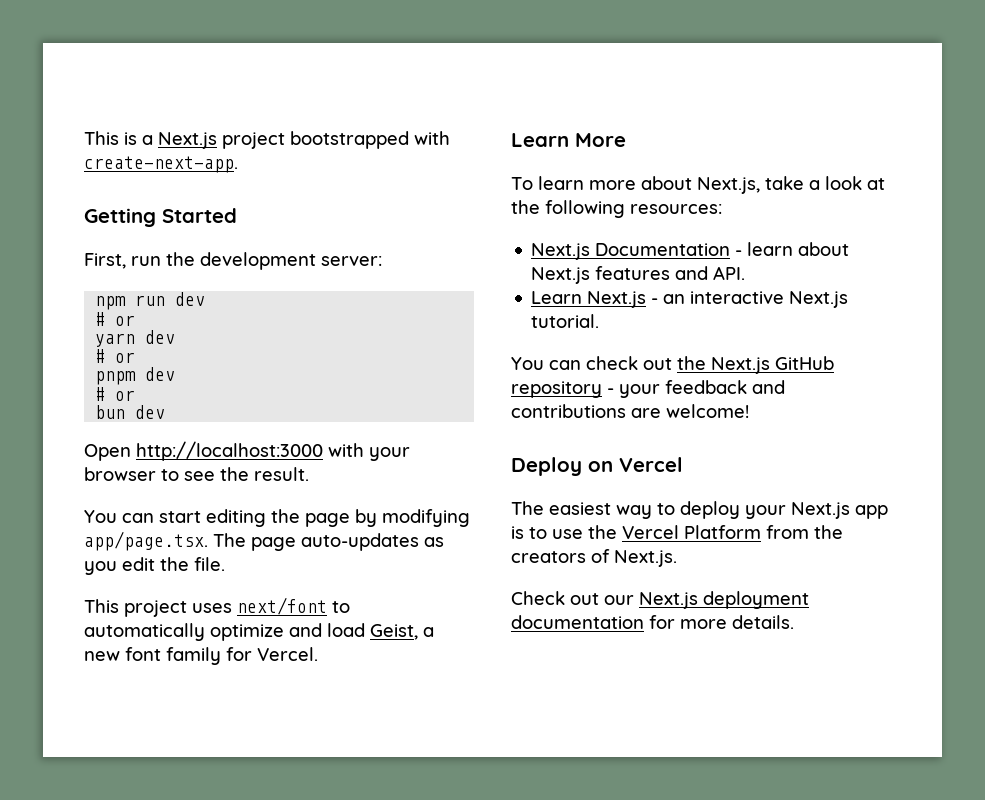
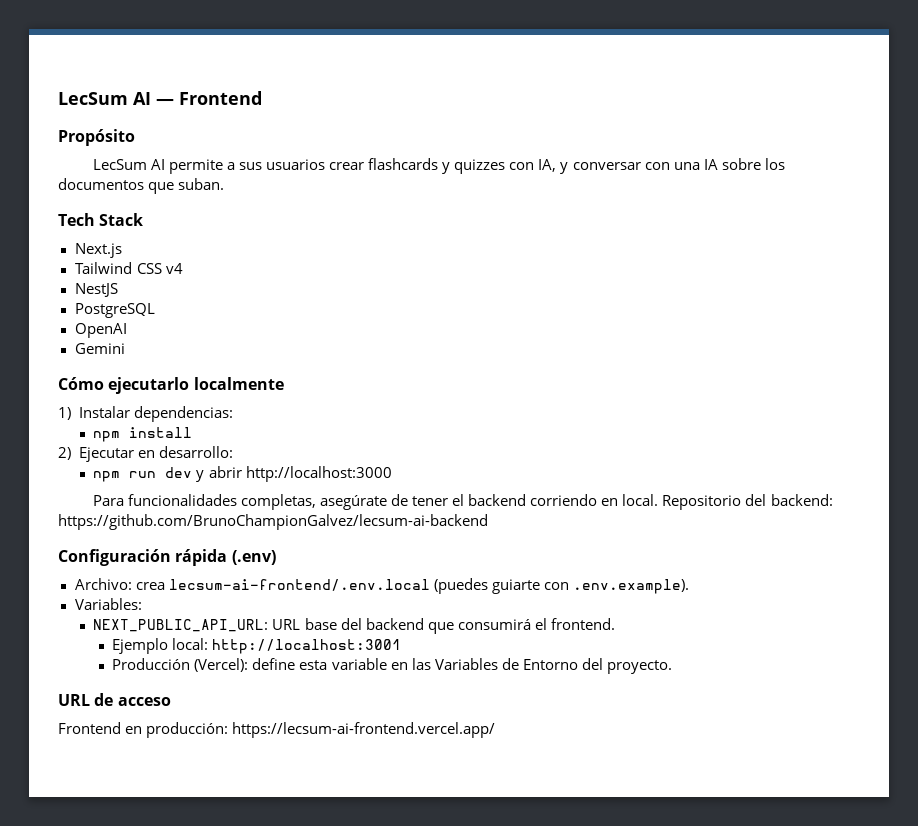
[84,131,450,149] [84,156,238,173] [84,208,237,227] [84,252,382,270] [95,292,206,310] [95,312,136,326] [95,330,176,347] [95,349,136,363] [95,367,176,385] [95,387,136,401] [95,405,166,419] [84,441,410,461] [84,467,309,481] [84,509,470,527] [84,531,444,551] [84,557,225,575] [84,597,350,617] [84,623,434,641] [84,647,318,665] [511,133,626,147] [511,176,885,194] [511,200,722,218] [531,242,850,260] [531,266,746,284] [531,291,849,308] [531,314,600,328] [511,356,834,374] [511,380,785,398] [511,404,749,418] [511,457,683,476] [511,501,888,519] [511,525,843,539] [511,549,677,567] [511,591,809,609] [511,615,794,629] This is a Next.js project bootstrapped with create-next-app. // Getting Started // First, run the development server: // npm run dev // # or // yarn dev // # or // pnpm dev // # or // bun dev // Open http://localhost:3000 with your browser to see the result. // You can start editing the page by modifying app/page.tsx. The page auto-updates as you edit the file. // This project uses next/font to automatically optimize and load Geist, a new font family for Vercel. // Learn More // To learn more about Next.js, take a look at the following resources: // Next.js Documentation - learn about Next.js features and API. // Learn Next.js - an interactive Next.js tutorial. // You can check out the Next.js GitHub repository - your feedback and contributions are welcome! // Deploy on Vercel // The easiest way to deploy your Next.js app is to use the Vercel Platform from the creators of Next.js. // Check out our Next.js deployment documentation for more details. -> [58,91,262,105] [58,129,135,146] [92,158,785,174] [58,178,225,194] [58,213,144,226] [74,243,122,258] [74,262,183,274] [74,283,118,297] [74,303,155,318] [74,323,127,338] [74,343,125,354] [58,377,284,394] [58,406,233,422] [93,427,193,442] [58,446,233,462] [93,466,392,482] [92,494,833,510] [58,514,488,530] [58,549,276,566] [74,578,689,594] [74,598,142,610] [93,618,615,634] [112,638,402,654] [112,658,672,674] [58,693,171,706] [58,722,496,738] LecSum AI — Frontend // Propósito // LecSum AI permite a sus usuarios crear flashcards y quizzes con IA, y conversar con una IA sobre los documentos que suban. // Tech Stack // Next.js // Tailwind CSS v4 // NestJS // PostgreSQL // OpenAI // Gemini // Cómo ejecutarlo localmente // 1) Instalar dependencias: // npm install // 2) Ejecutar en desarrollo: // npm run dev y abrir http://localhost:3000 // Para funcionalidades completas, asegúrate de tener el backend corriendo en local. Repositorio del backend: https://github.com/BrunoChampionGalvez/lecsum-ai-backend // Configuración rápida (.env) // Archivo: crea lecsum-ai-frontend/.env.local (puedes guiarte con .env.example). // Variables: // NEXT_PUBLIC_API_URL: URL base del backend que consumirá el frontend. // Ejemplo local: http://localhost:3001 // Producción (Vercel): define esta variable en las Variables de Entorno del proyecto. // URL de acceso // Frontend en producción: https://lecsum-ai-frontend.vercel.app/

